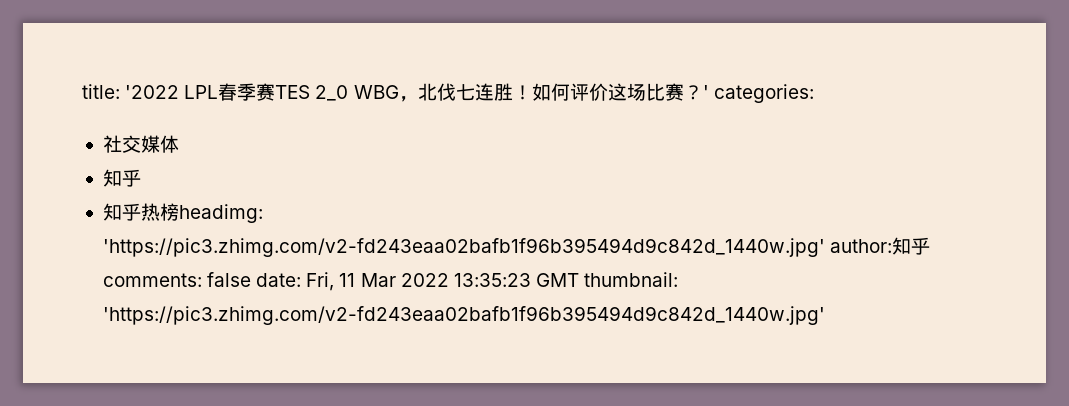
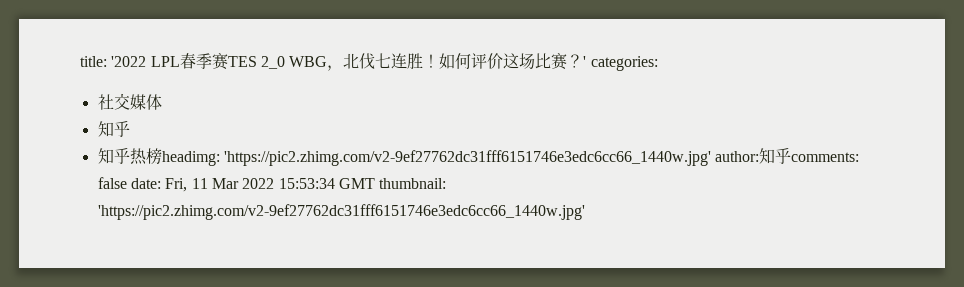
[102,238,825,257] 'https://pic3.zhimg.com/v2-fd243eaa02bafb1f96b395494d9c842d_1440w.jpg' -> [223,150,711,166] 'https://pic2.zhimg.com/v2-9ef27762dc31fff6151746e3edc6cc66_1440w.jpg'
[453,273,531,287] 13:35:23 -> [278,178,335,189] 15:53:34
[102,306,825,325] 'https://pic3.zhimg.com/v2-fd243eaa02bafb1f96b395494d9c842d_1440w.jpg' -> [97,204,585,220] 'https://pic2.zhimg.com/v2-9ef27762dc31fff6151746e3edc6cc66_1440w.jpg'

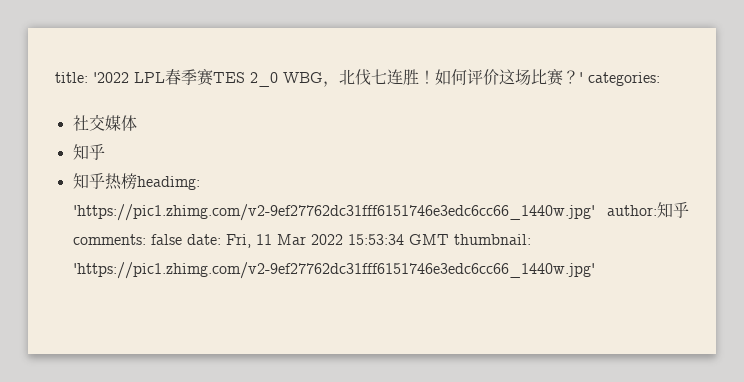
[223,150,711,166] 'https://pic2.zhimg.com/v2-9ef27762dc31fff6151746e3edc6cc66_1440w.jpg' -> [72,204,595,221] 'https://pic1.zhimg.com/v2-9ef27762dc31fff6151746e3edc6cc66_1440w.jpg'
[97,204,585,220] 'https://pic2.zhimg.com/v2-9ef27762dc31fff6151746e3edc6cc66_1440w.jpg' -> [72,262,595,279] 'https://pic1.zhimg.com/v2-9ef27762dc31fff6151746e3edc6cc66_1440w.jpg'

